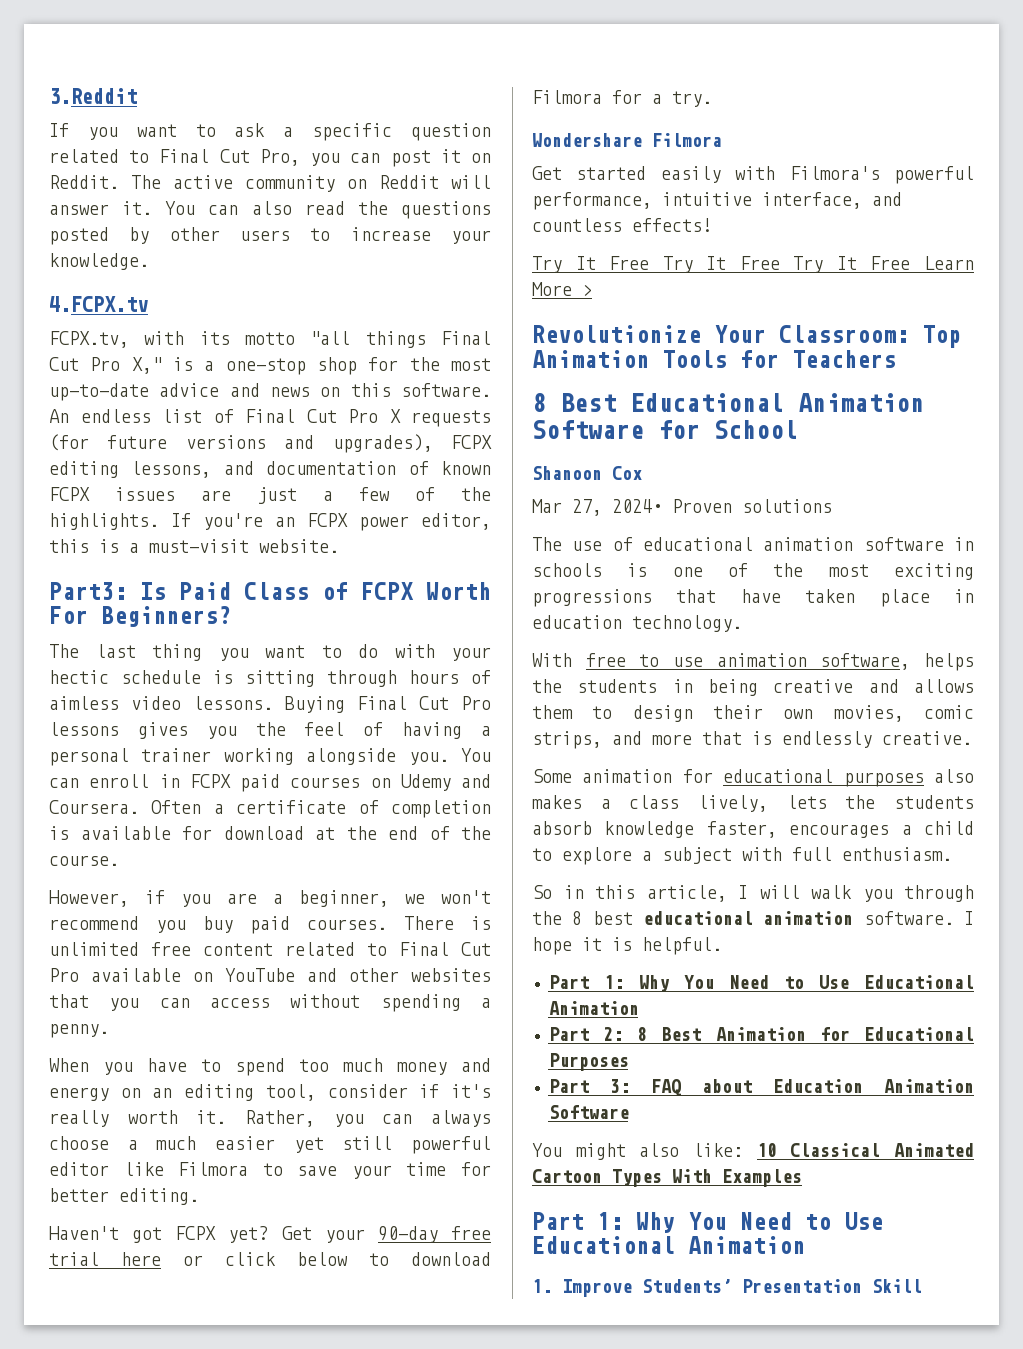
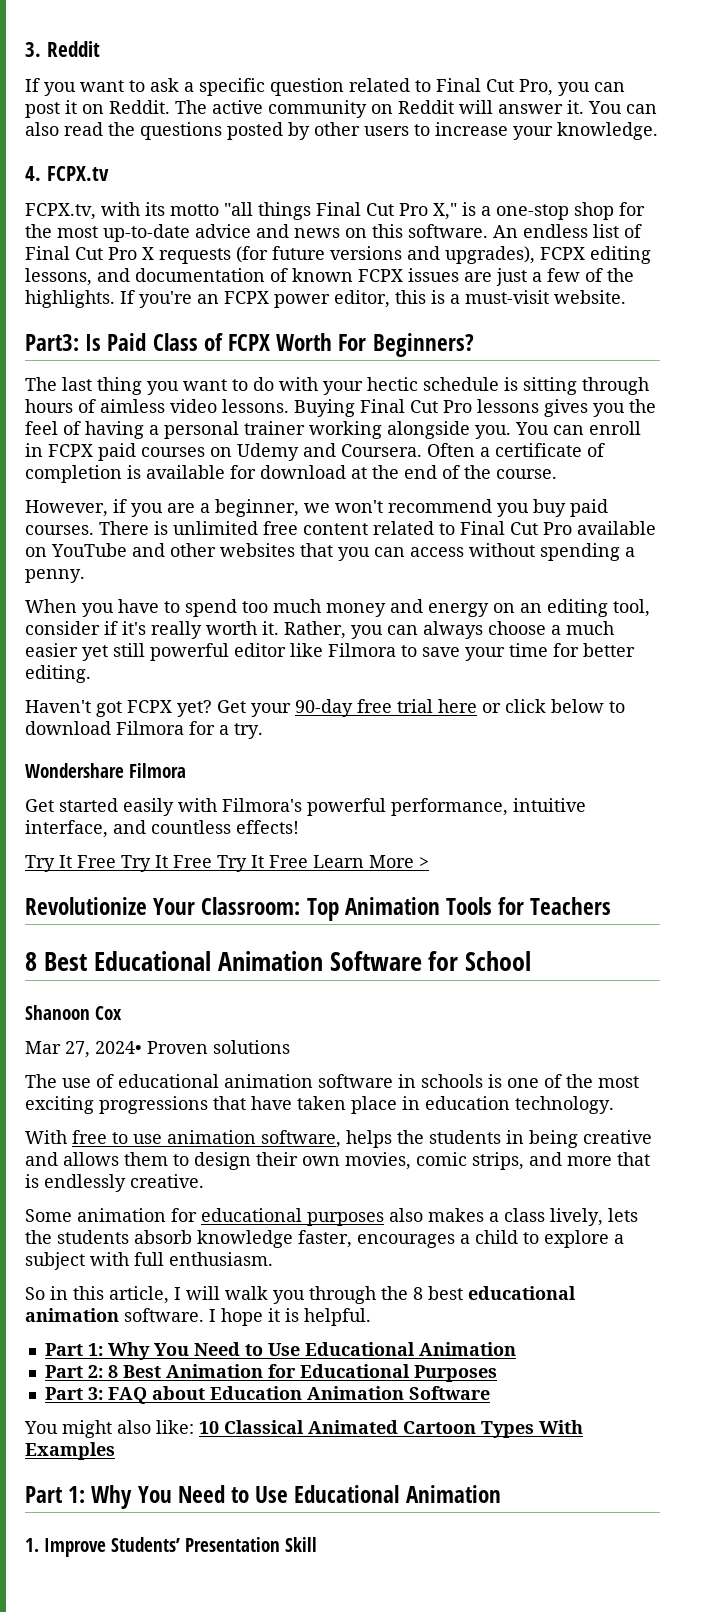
[49,88,137,104] 3.Reddit -> [25,41,100,57] 3. Reddit
[49,296,148,312] 4.FCPX.tv -> [25,166,109,181] 4. FCPX.tv

